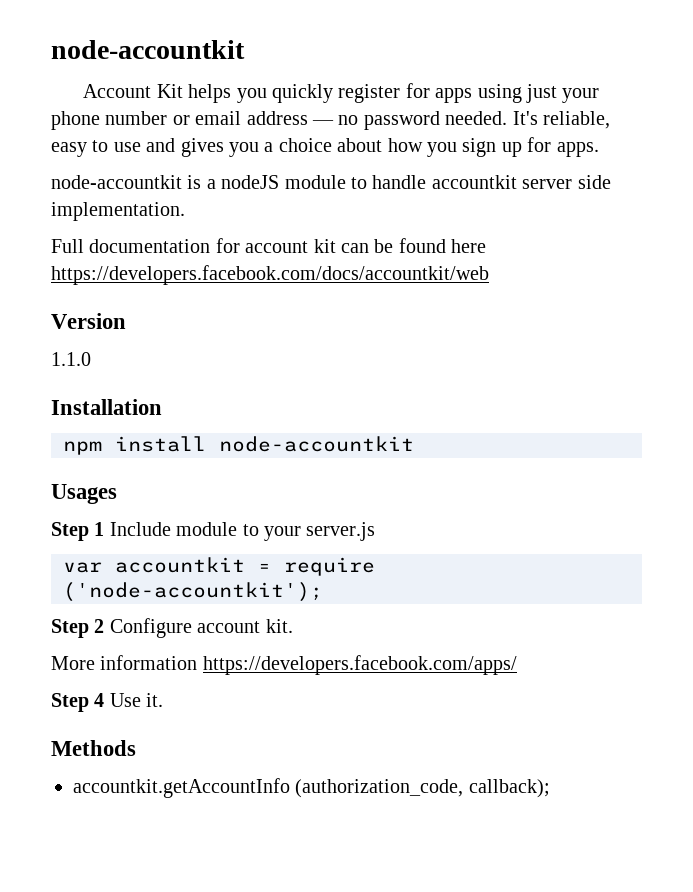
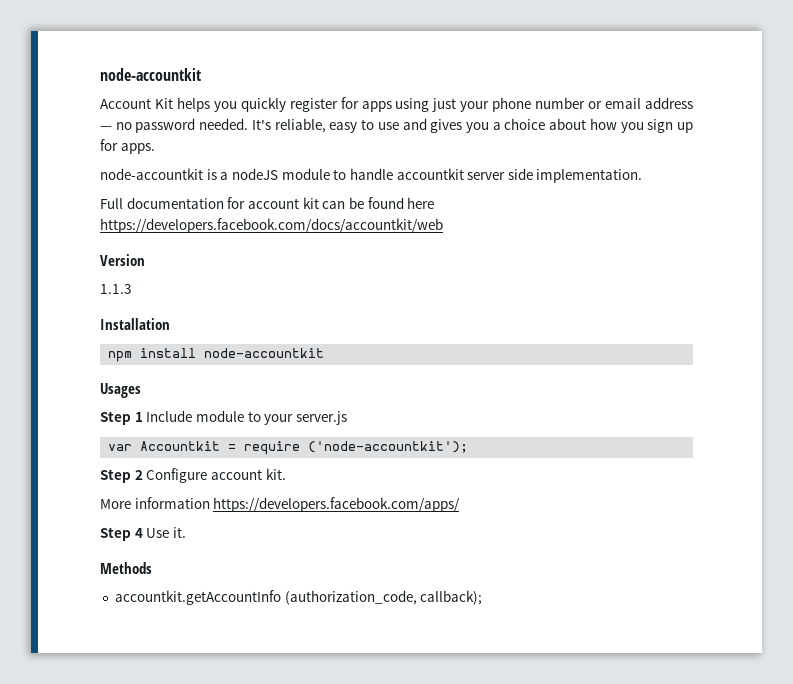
[51,352,91,366] 1.1.0 -> [100,284,132,294] 1.1.3
[115,557,245,573] accountkit -> [140,441,221,451] Accountkit

